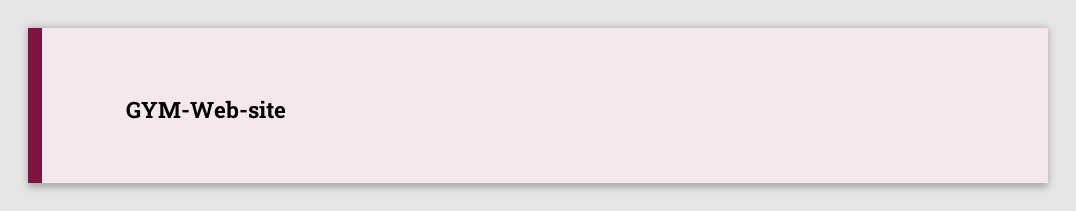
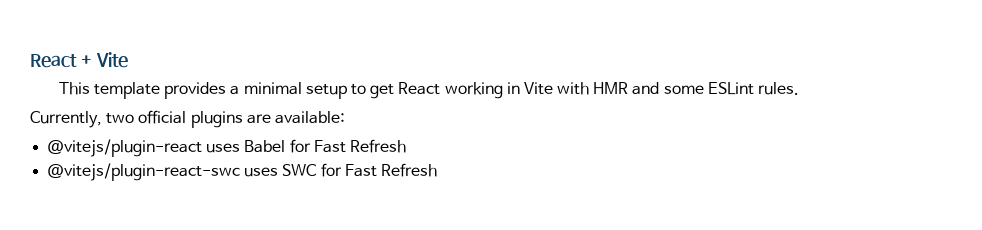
[126,100,286,119] GYM-Web-site -> [30,52,128,68] [58,82,800,99] [30,110,345,128] [47,139,406,157] [47,163,437,181] React + Vite // This template provides a minimal setup to get React working in Vite with HMR and some ESLint rules. // Currently, two official plugins are available: // @vitejs/plugin-react uses Babel for Fast Refresh // @vitejs/plugin-react-swc uses SWC for Fast Refresh

